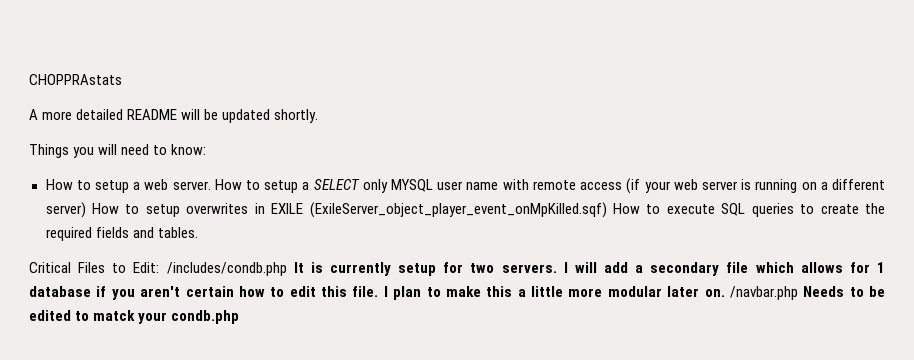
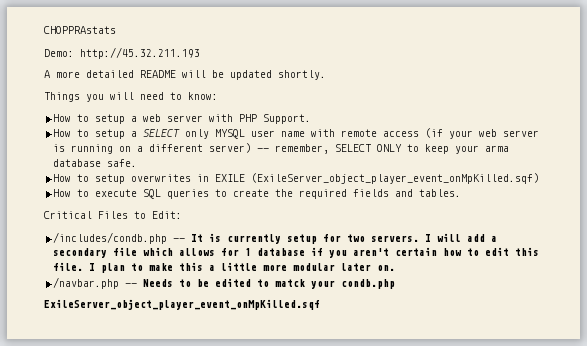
(122, 79) none -> [44,47,200,59] // Demo: http://45.32.211.193
[172,181,211,190] server. -> [167,114,312,124] server with PHP Support. //
(86, 210) none -> [257,144,510,154] [53,159,138,167] -- remember, SELECT ONLY to keep your arma database safe. //
(607, 210) none -> (540, 178) //
[166,262,287,276] /includes/condb.php -> [53,232,186,244] // /includes/condb.php --
[729,286,798,300] /navbar.php -> [53,277,138,289] // /navbar.php --
(240, 317) none -> [44,299,320,310] // ExileServer_object_player_event_onMpKilled.sqf

